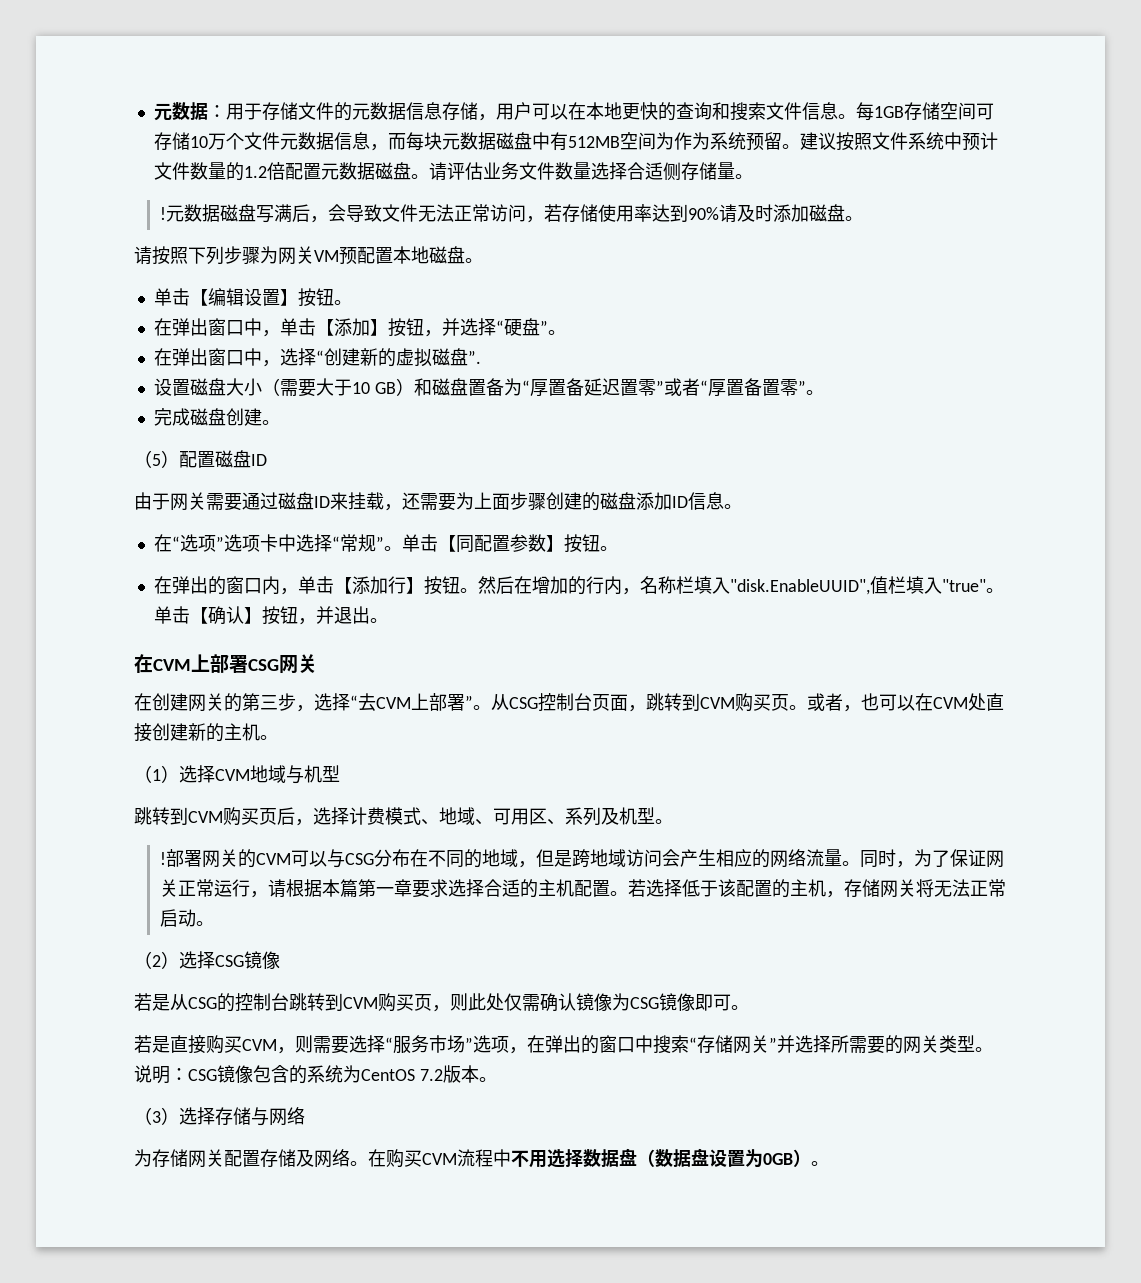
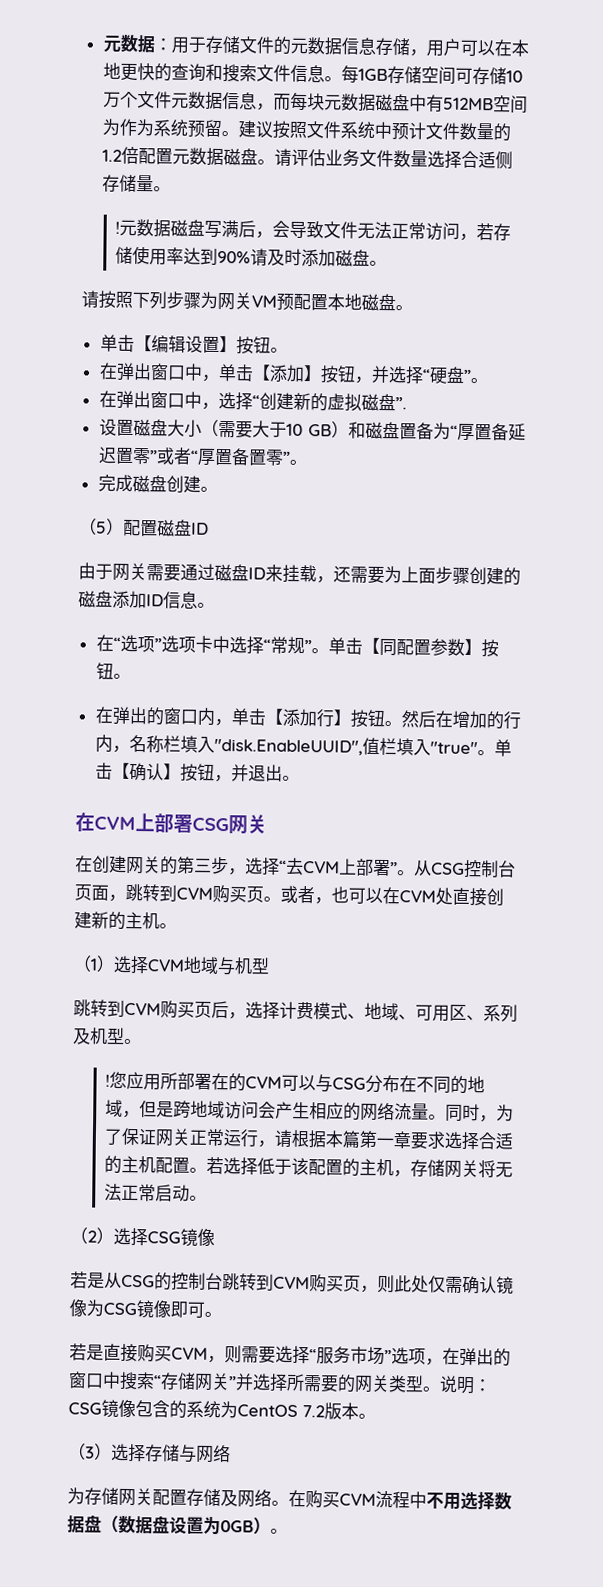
[166,849,239,868] 部署网关 -> [109,1071,230,1091] 您应用所部署在

